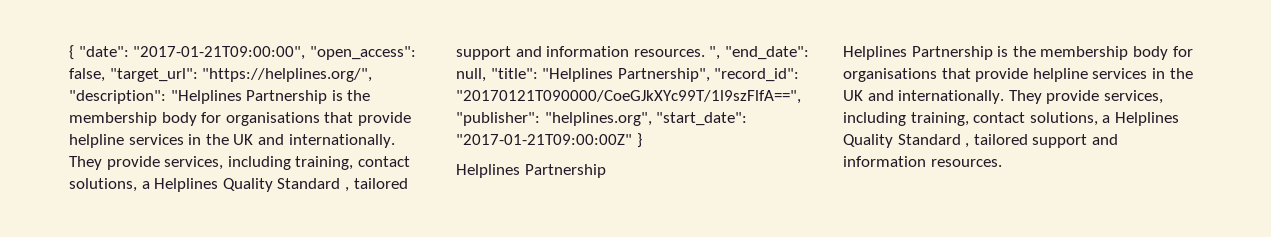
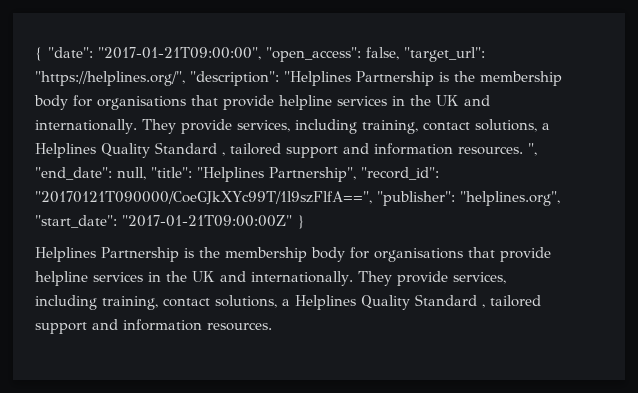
[843,46,993,60] // Helplines Partnership -> (179, 254) none

